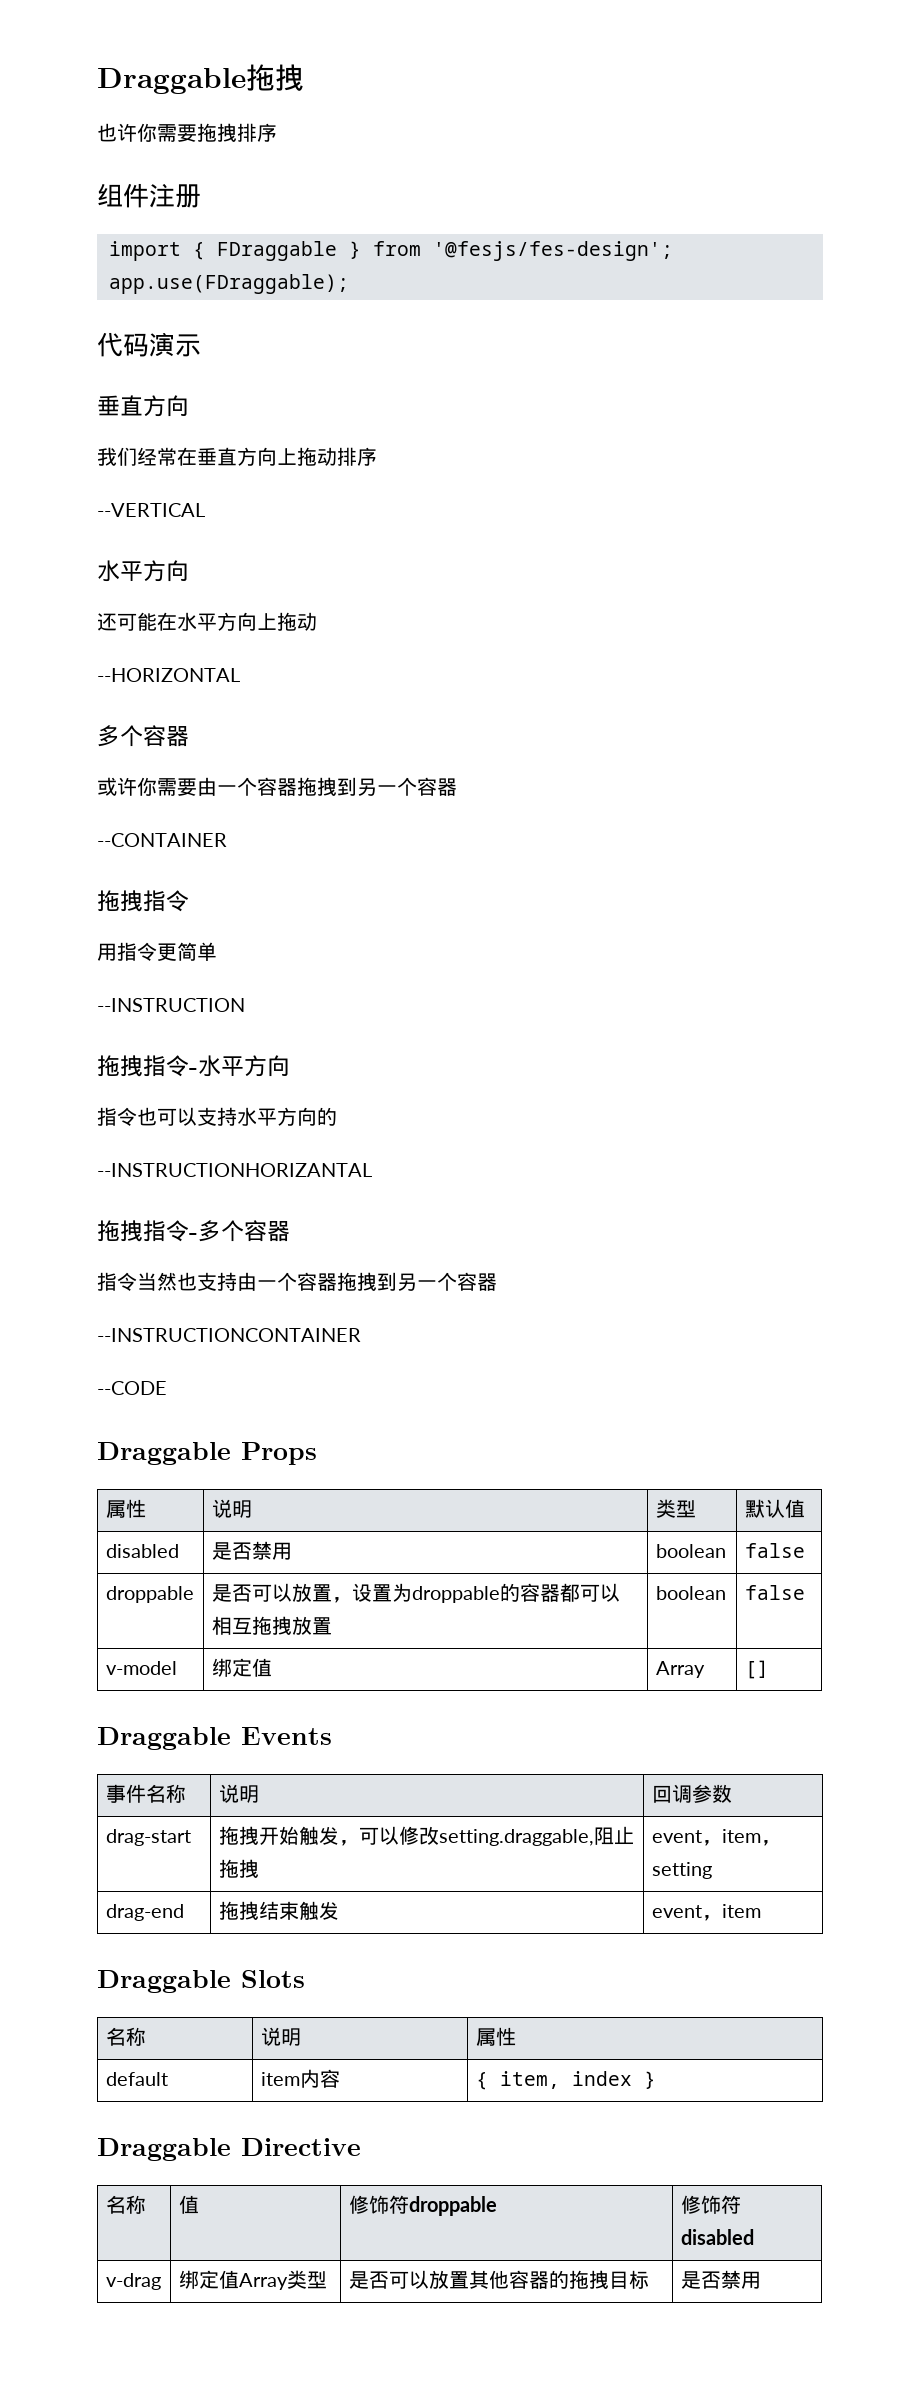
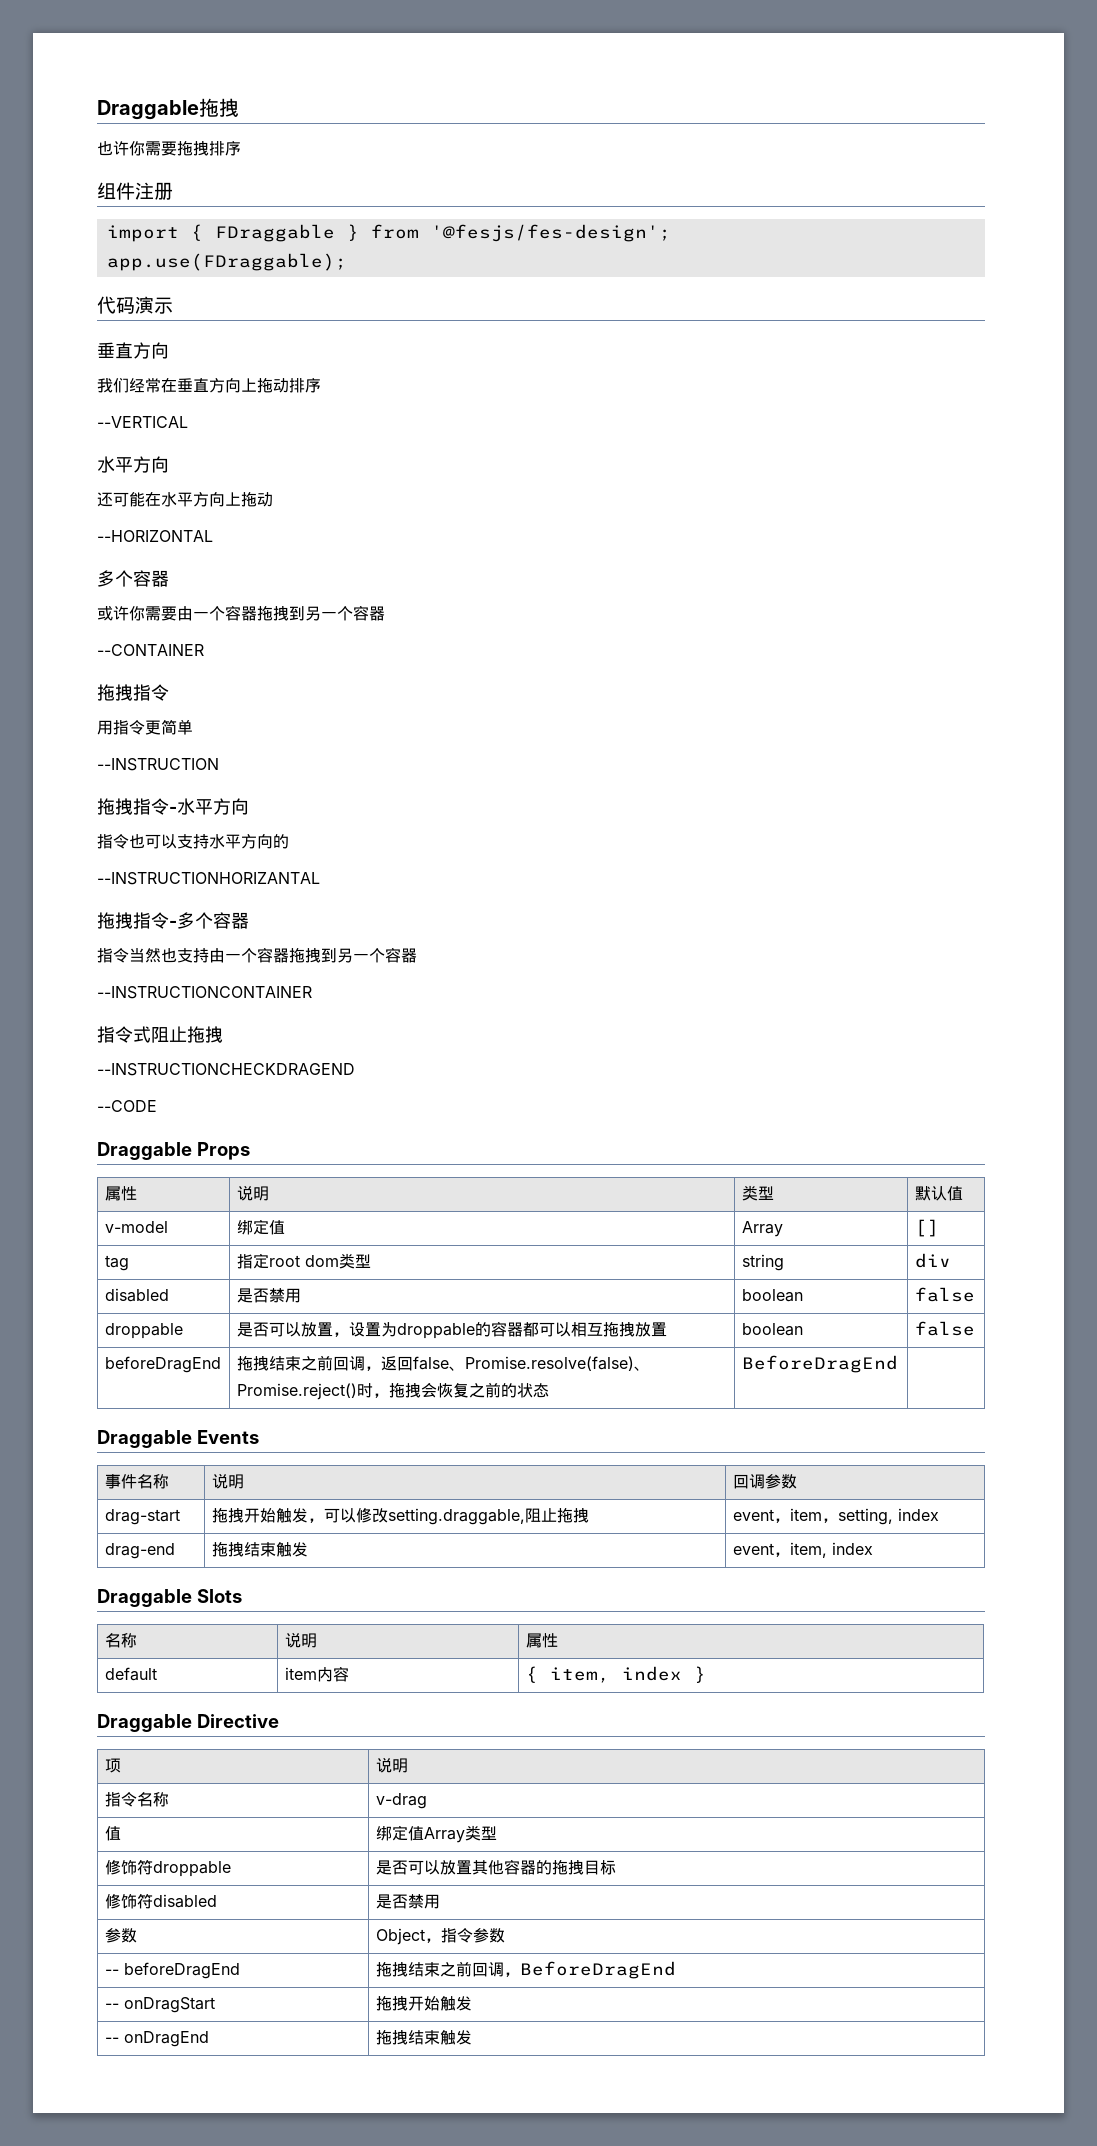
(361, 1335) none -> [97,1026,223,1043] [97,1063,355,1076] // 指令式阻止拖拽 // --INSTRUCTIONCHECKDRAGEND
(805, 1508) none -> [104,1221,168,1233] [236,1219,285,1235] [741,1221,783,1237] [914,1219,939,1237] [104,1255,129,1271] [236,1253,371,1269] [741,1254,784,1271] [914,1253,951,1268] // v-model | 绑定值 | Array | [] // tag | 指定root dom类型 | string | div
[105,1661,177,1675] [211,1658,272,1677] [655,1661,705,1678] [744,1660,769,1679] v-model | 绑定值 | Array | [] -> [104,1356,221,1373] [236,1355,650,1371] [236,1382,549,1400] [741,1355,898,1373] beforeDragEnd | 拖拽结束之前回调，返回false、Promise.resolve(false)、Promise.reject()时，拖拽会恢复之前的状态 | BeforeDragEnd |
[651,1862,712,1879] setting -> [837,1508,939,1525] setting, index
[721,1904,761,1918] item -> [789,1542,873,1558] item, index
[105,2195,146,2214] [178,2195,199,2214] [348,2195,497,2216] [680,2195,741,2214] [680,2229,754,2245] [105,2273,161,2290] 名称 | 值 | 修饰符droppable | 修饰符disabled // v-drag -> [104,1758,121,1773] [375,1757,408,1773] [104,1792,169,1807] [375,1793,427,1809] [104,1826,121,1841] 项 | 说明 // 指令名称 | v-drag // 值
(327, 2280) none -> [104,1859,231,1877] // 修饰符droppable
[680,2270,761,2289] | 是否禁用 -> [104,1893,217,1909] [375,1894,440,1909] [104,1928,137,1943] [375,1928,505,1945] [104,1962,240,1979] [375,1961,676,1979] [104,1997,215,2013] [375,1996,472,2011] [104,2031,209,2047] [375,2030,472,2045] // 修饰符disabled | 是否禁用 // 参数 | Object，指令参数 // -- beforeDragEnd | 拖拽结束之前回调，BeforeDragEnd // -- onDragStart | 拖拽开始触发 // -- onDragEnd | 拖拽结束触发

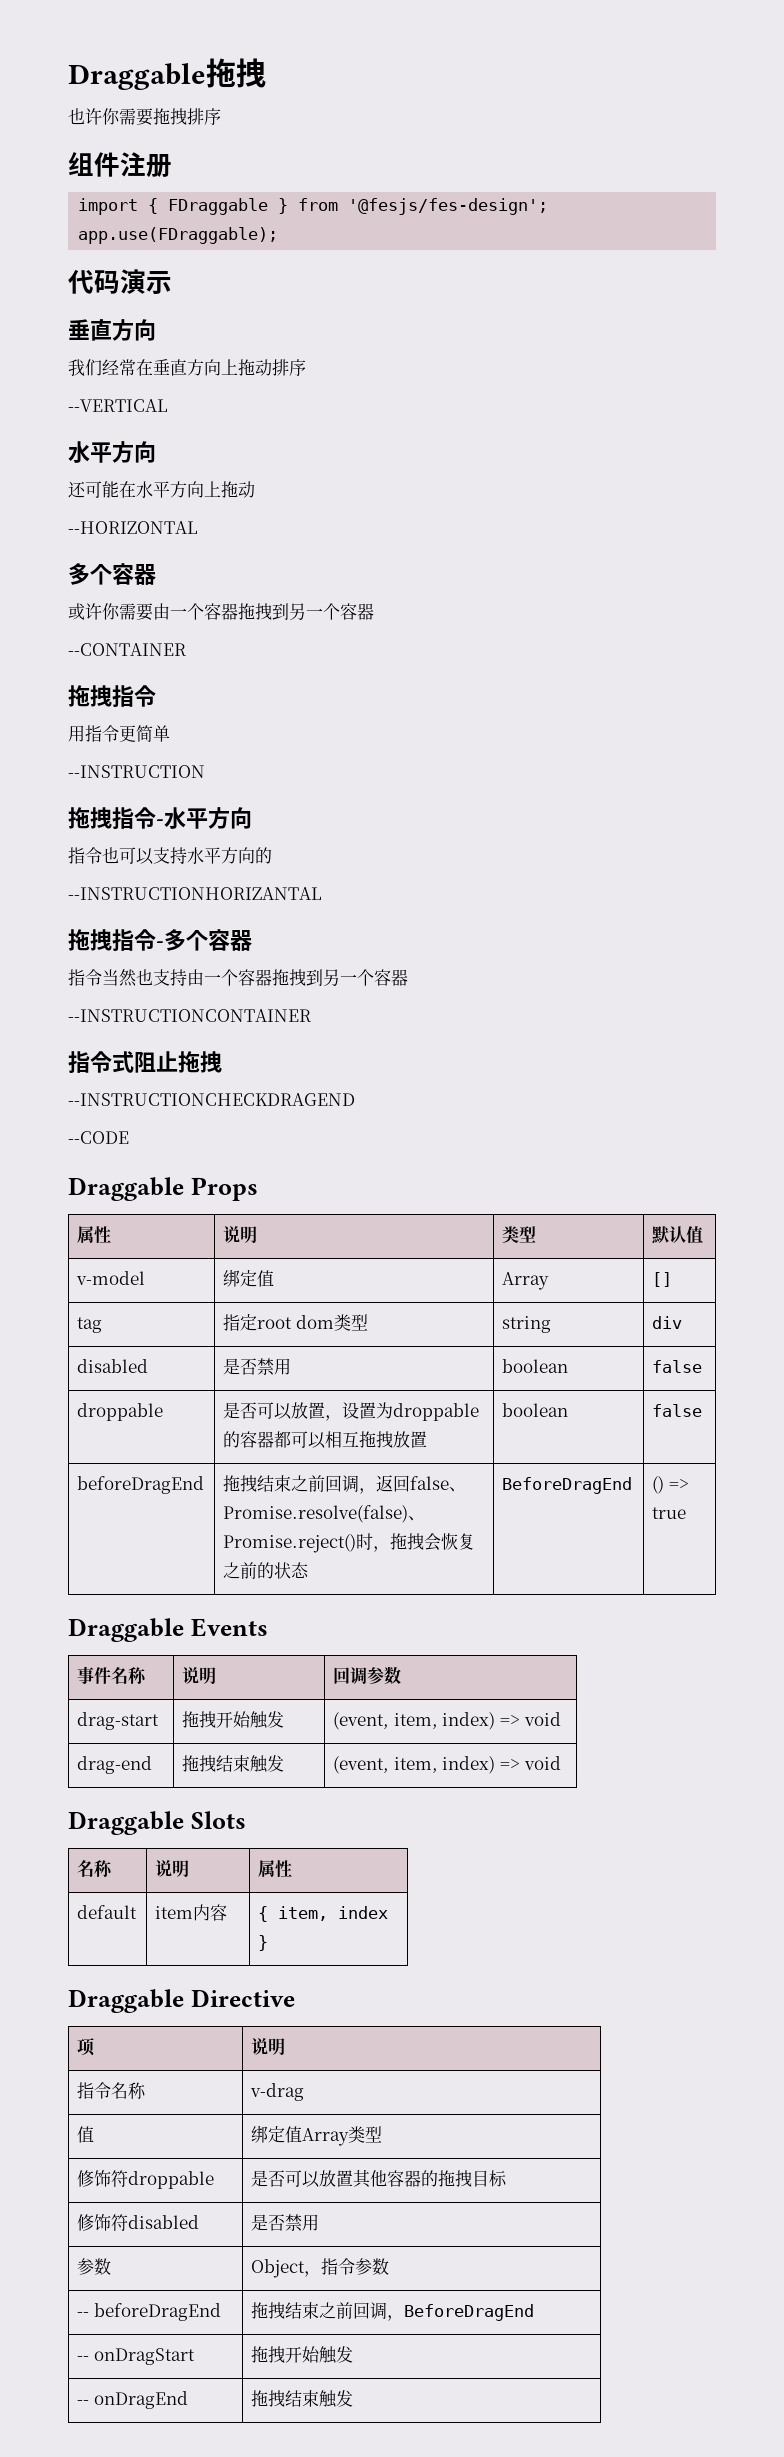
(898, 1364) none -> [652,1476,689,1494] [652,1507,687,1519] () => true
[307,1507,589,1525] [732,1508,939,1525] ，可以修改setting.draggable,阻止拖拽 | event，item，setting, index -> [333,1712,561,1730] | (event, item, index) => void
[732,1542,873,1558] event，item, index -> [333,1756,561,1774] (event, item, index) => void

